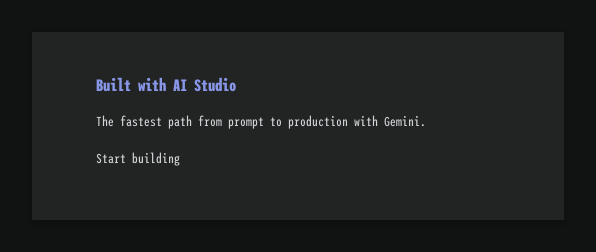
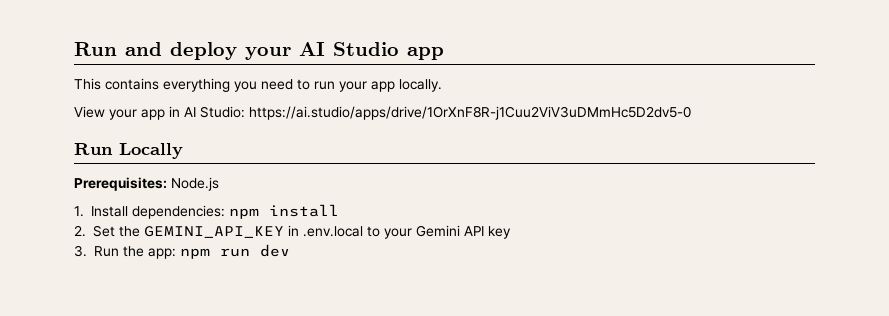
[96,77,236,92] [96,115,426,129] [96,152,180,166] Built with AI Studio // The fastest path from prompt to production with Gemini. // Start building -> [74,42,444,60] [74,78,442,92] [74,106,691,120] [74,143,183,159] [74,177,219,191] [74,204,340,219] [74,225,511,239] [74,244,290,259] Run and deploy your AI Studio app // This contains everything you need to run your app locally. // View your app in AI Studio: https://ai.studio/apps/drive/1OrXnF8R-j1Cuu2ViV3uDMmHc5D2dv5-0 // Run Locally // Prerequisites: Node.js // 1. Install dependencies: npm install // 2. Set the GEMINI_API_KEY in .env.local to your Gemini API key // 3. Run the app: npm run dev

